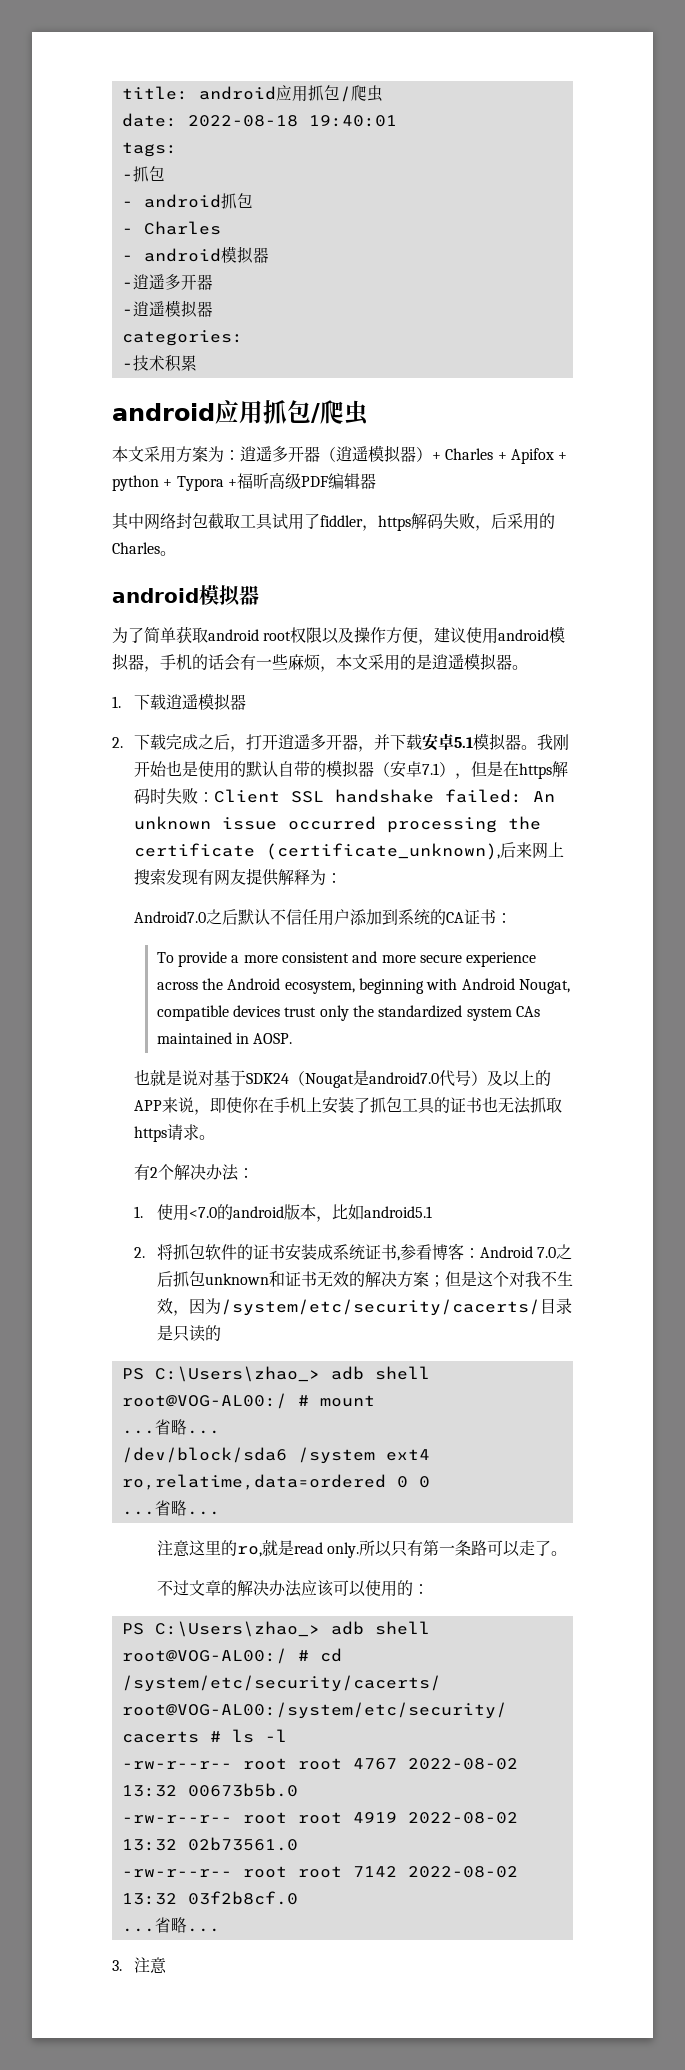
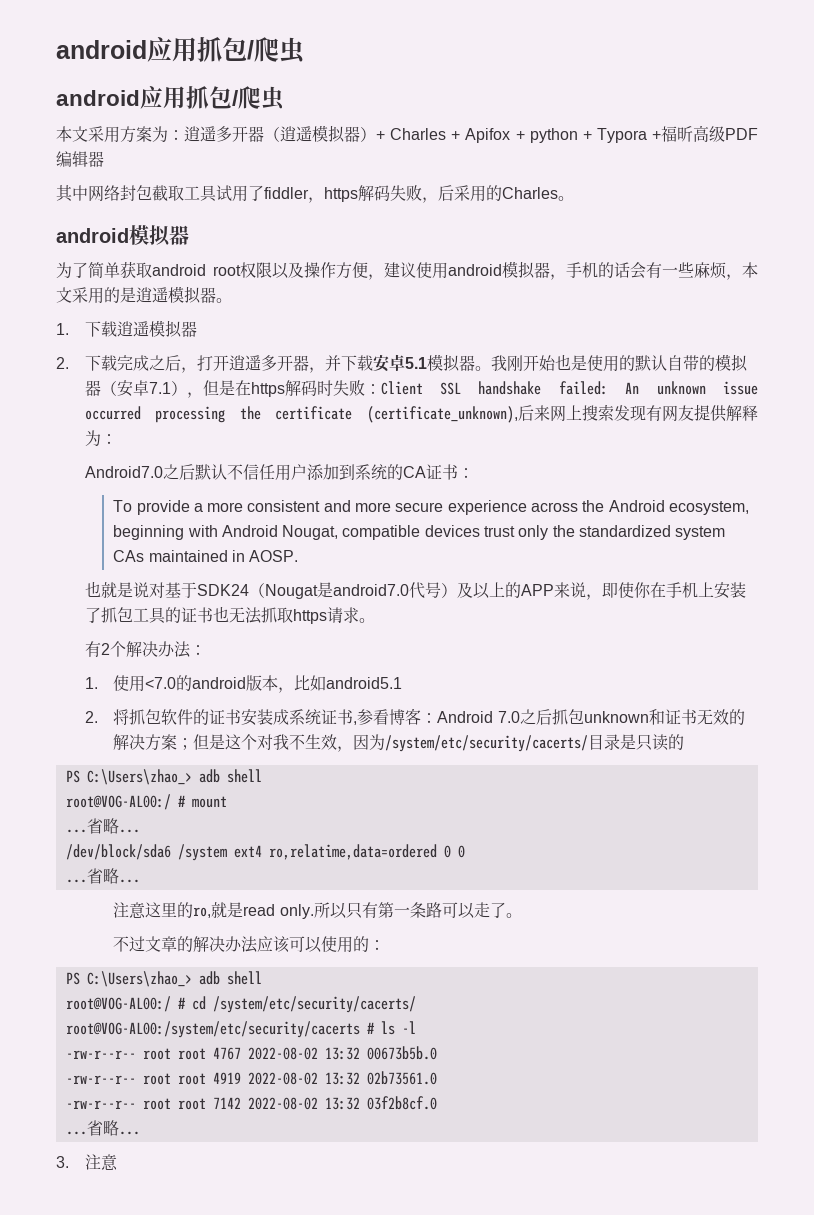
[121,85,383,102] [121,113,397,127] [121,142,177,157] [121,166,165,182] [121,193,253,209] [121,221,221,235] [121,246,269,264] [121,274,213,290] [121,300,213,318] [121,330,243,346] [121,355,197,372] title: android应用抓包/爬虫 // date: 2022-08-18 19:40:01 // tags: // -抓包 // - android抓包 // - Charles // - android模拟器 // -逍遥多开器 // -逍遥模拟器 // categories: // -技术积累 -> [56,37,306,64] android应用抓包/爬虫

